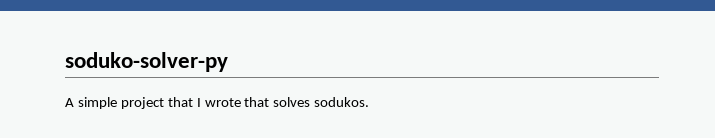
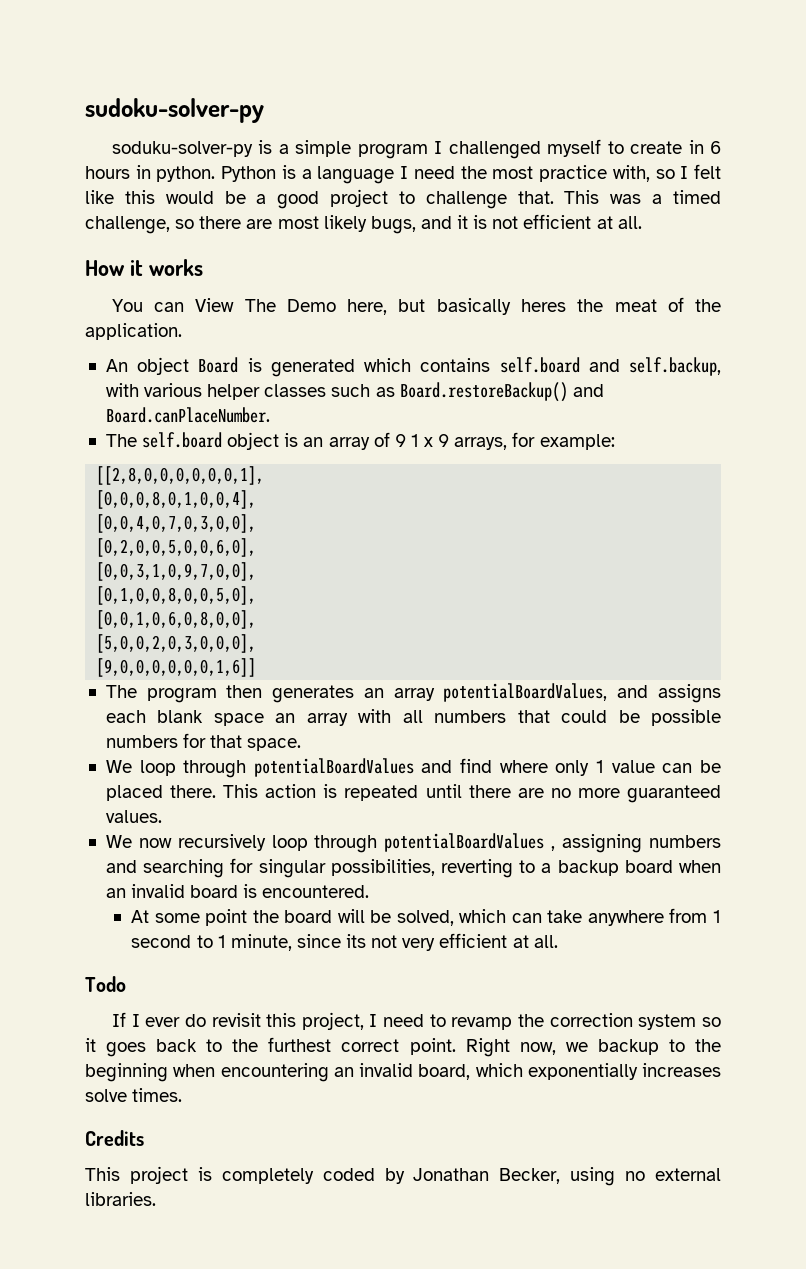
[65,52,228,72] [65,97,370,109] soduko-solver-py // A simple project that I wrote that solves sodukos. -> [85,98,264,123] [111,139,721,159] [85,164,722,184] [85,189,721,209] [85,214,642,234] [85,259,203,276] [111,297,721,315] [85,323,182,340] [105,357,722,377] [105,382,604,402] [105,407,270,423] [105,432,615,450] [96,466,265,485] [96,490,257,509] [96,514,257,533] [96,538,257,557] [96,562,257,581] [96,586,257,605] [96,610,257,629] [96,634,257,653] [96,658,257,677] [105,683,722,703] [105,709,721,726] [105,733,302,751] [105,758,721,778] [105,784,722,803] [105,810,162,823] [105,833,721,853] [105,858,722,878] [105,884,370,898] [131,908,721,926] [131,933,558,951] [85,976,126,992] [111,1012,722,1030] [85,1037,722,1057] [85,1063,721,1082] [85,1088,183,1102] [85,1130,144,1146] [85,1166,721,1186] [85,1192,156,1206] sudoku-solver-py // soduku-solver-py is a simple program I challenged myself to create in 6 hours in python. Python is a language I need the most practice with, so I felt like this would be a good project to challenge that. This was a timed challenge, so there are most likely bugs, and it is not efficient at all. // How it works // You can View The Demo here, but basically heres the meat of the application. // An object Board is generated which contains self.board and self.backup, with various helper classes such as Board.restoreBackup() and Board.canPlaceNumber. // The self.board object is an array of 9 1 x 9 arrays, for example: // [[2,8,0,0,0,0,0,0,1], // [0,0,0,8,0,1,0,0,4], // [0,0,4,0,7,0,3,0,0], // [0,2,0,0,5,0,0,6,0], // [0,0,3,1,0,9,7,0,0], // [0,1,0,0,8,0,0,5,0], // [0,0,1,0,6,0,8,0,0], // [5,0,0,2,0,3,0,0,0], // [9,0,0,0,0,0,0,1,6]] // The program then generates an array potentialBoardValues, and assigns each blank space an array with all numbers that could be possible numbers for that space. // We loop through potentialBoardValues and find where only 1 value can be placed there. This action is repeated until there are no more guaranteed values. // We now recursively loop through potentialBoardValues , assigning numbers and searching for singular possibilities, reverting to a backup board when an invalid board is encountered. // At some point the board will be solved, which can take anywhere from 1 second to 1 minute, since its not very efficient at all. // Todo // If I ever do revisit this project, I need to revamp the correction system so it goes back to the furthest correct point. Right now, we backup to the beginning when encountering an invalid board, which exponentially increases solve times. // Credits // This project is completely coded by Jonathan Becker, using no external libraries.

